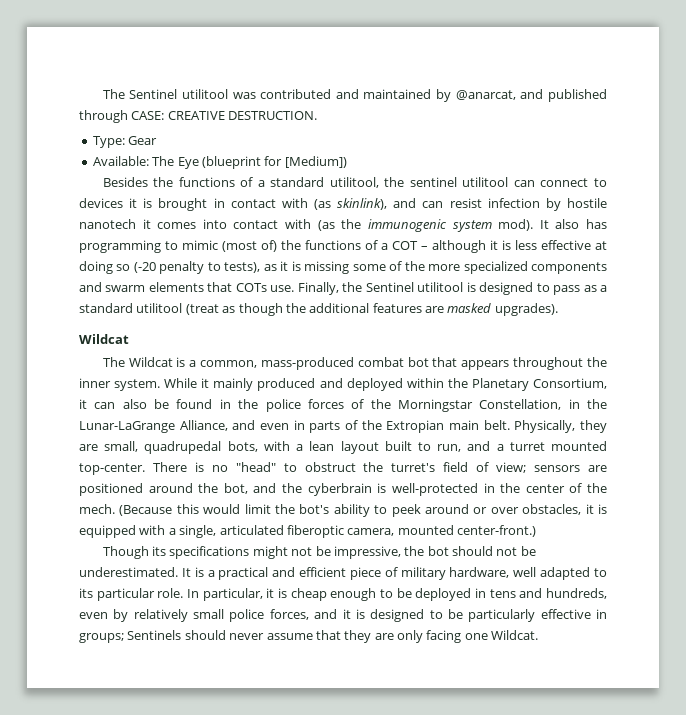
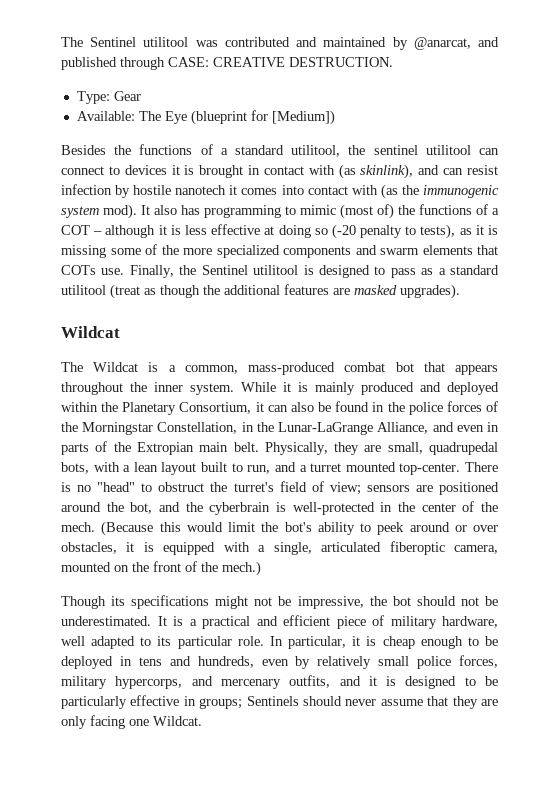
(210, 383) none -> [298,382,308,392] is
[457,525,536,537] center-front.) -> [114,561,261,576] on the front of the mech.)
(309, 614) none -> [61,675,331,689] military hypercorps, and mercenary outfits,

